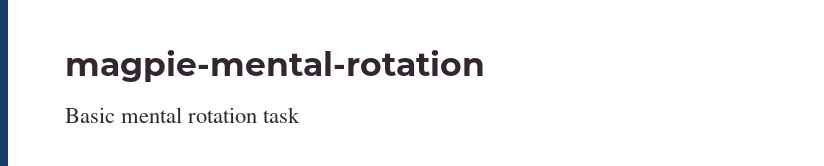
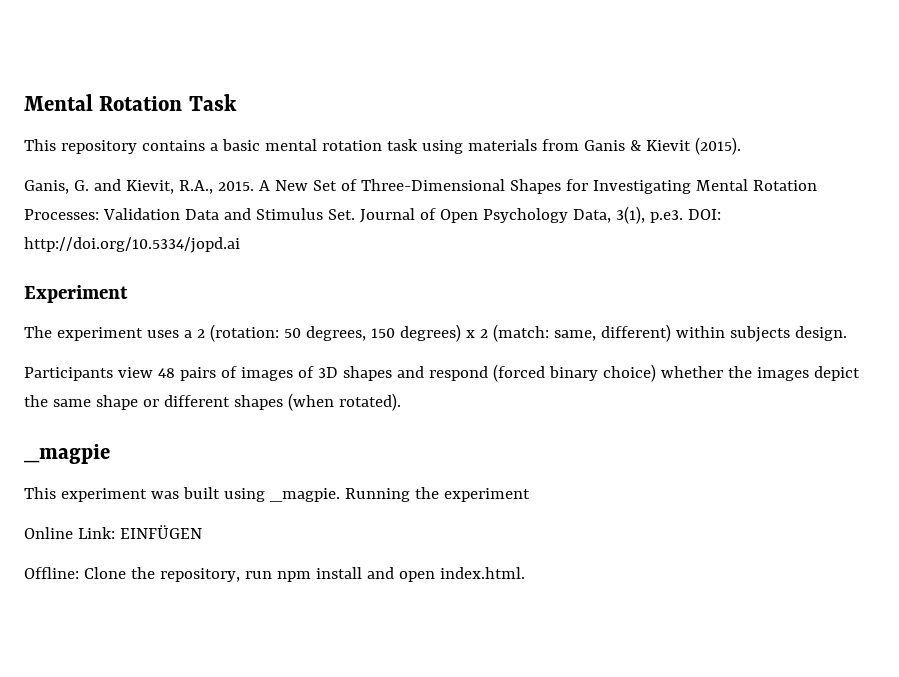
[65,50,485,82] [65,107,301,123] magpie-mental-rotation // Basic mental rotation task -> [24,94,237,111] [24,137,741,155] [24,179,817,194] [24,206,721,224] [24,237,240,253] [24,285,128,303] [24,324,847,342] [24,364,860,382] [24,393,401,411] [24,444,110,464] [24,487,530,502] [24,525,202,539] [24,567,525,582] Mental Rotation Task // This repository contains a basic mental rotation task using materials from Ganis & Kievit (2015). // Ganis, G. and Kievit, R.A., 2015. A New Set of Three-Dimensional Shapes for Investigating Mental Rotation Processes: Validation Data and Stimulus Set. Journal of Open Psychology Data, 3(1), p.e3. DOI: http://doi.org/10.5334/jopd.ai // Experiment // The experiment uses a 2 (rotation: 50 degrees, 150 degrees) x 2 (match: same, different) within subjects design. // Participants view 48 pairs of images of 3D shapes and respond (forced binary choice) whether the images depict the same shape or different shapes (when rotated). // _magpie // This experiment was built using _magpie. Running the experiment // Online Link: EINFÜGEN // Offline: Clone the repository, run npm install and open index.html.

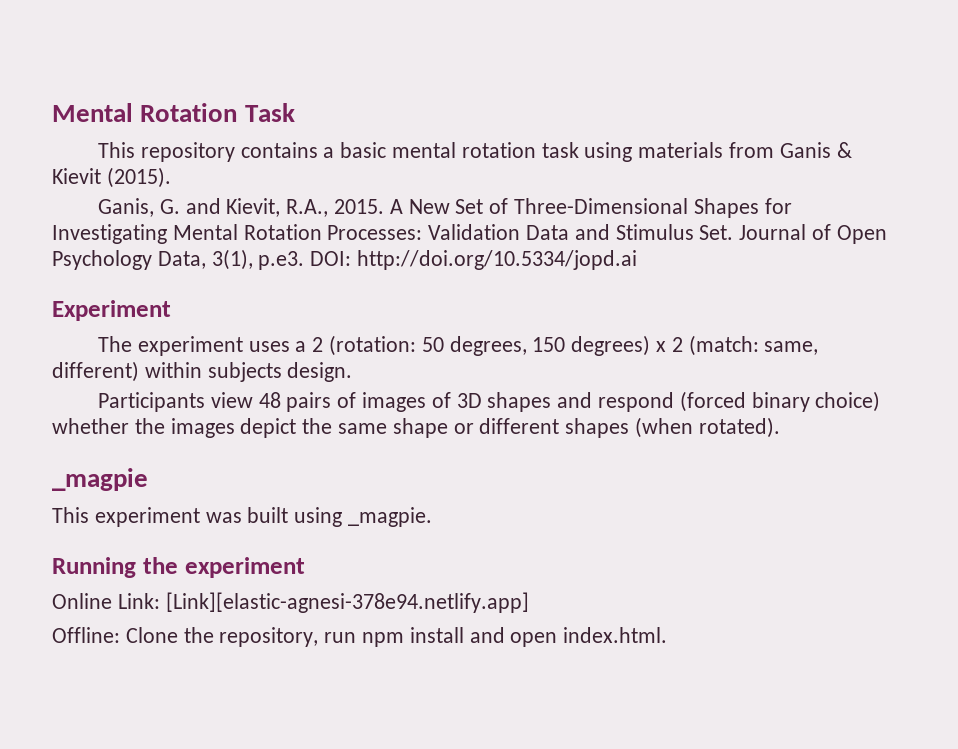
(340, 495) none -> (433, 517) //
[119,525,202,539] EINFÜGEN -> [165,592,529,613] [Link][elastic-agnesi-378e94.netlify.app]

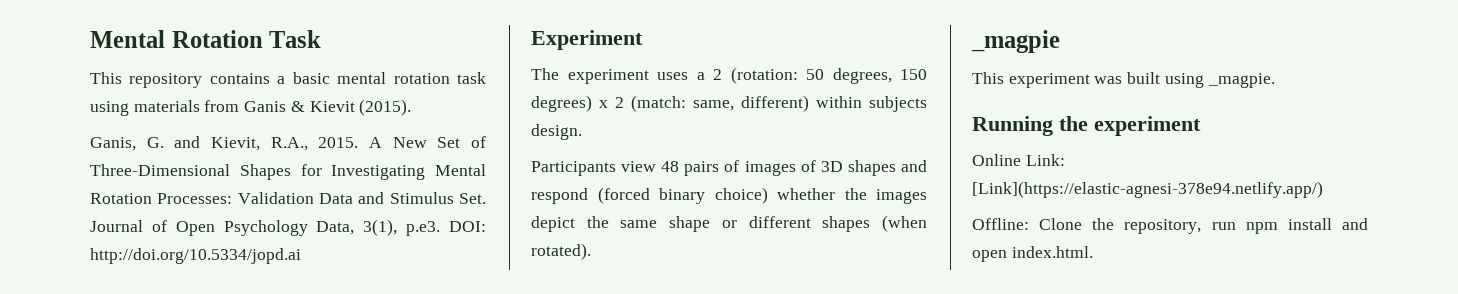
[165,592,529,613] [Link][elastic-agnesi-378e94.netlify.app] -> [972,181,1323,198] [Link](https://elastic-agnesi-378e94.netlify.app/)

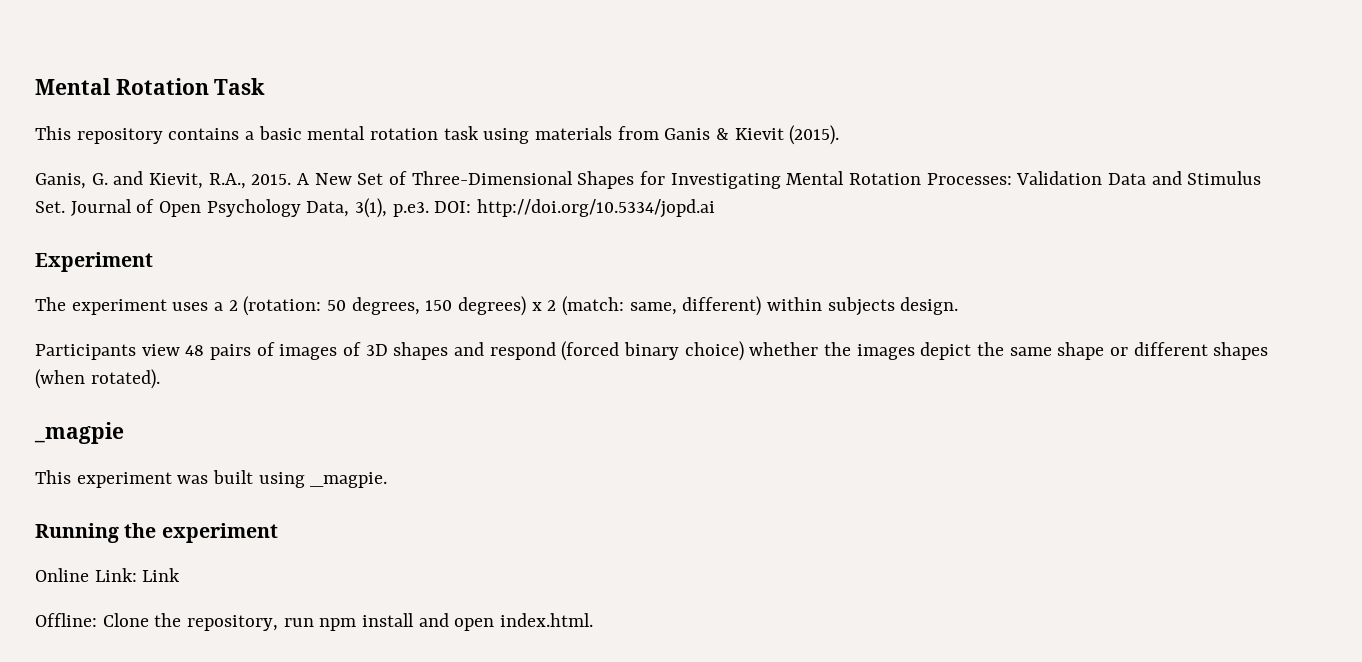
[972,181,1323,198] [Link](https://elastic-agnesi-378e94.netlify.app/) -> [142,568,181,582] Link

